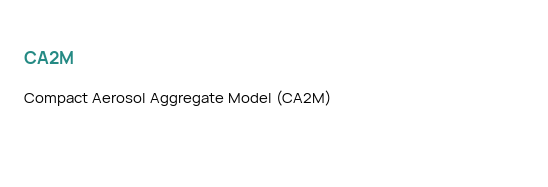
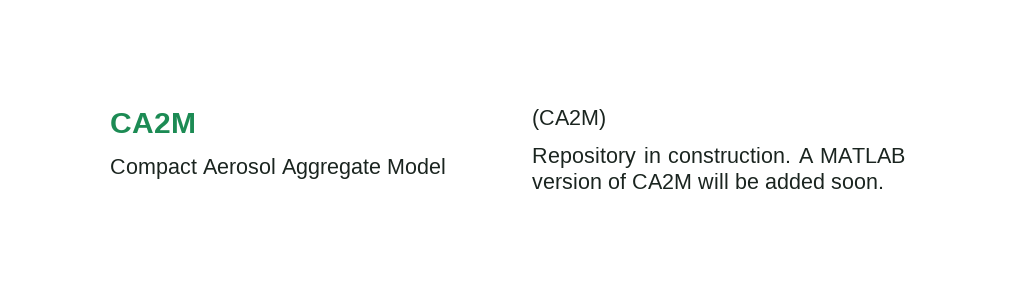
(332, 98) none -> [532,147,905,168] [532,173,884,189] // Repository in construction. A MATLAB version of CA2M will be added soon.

